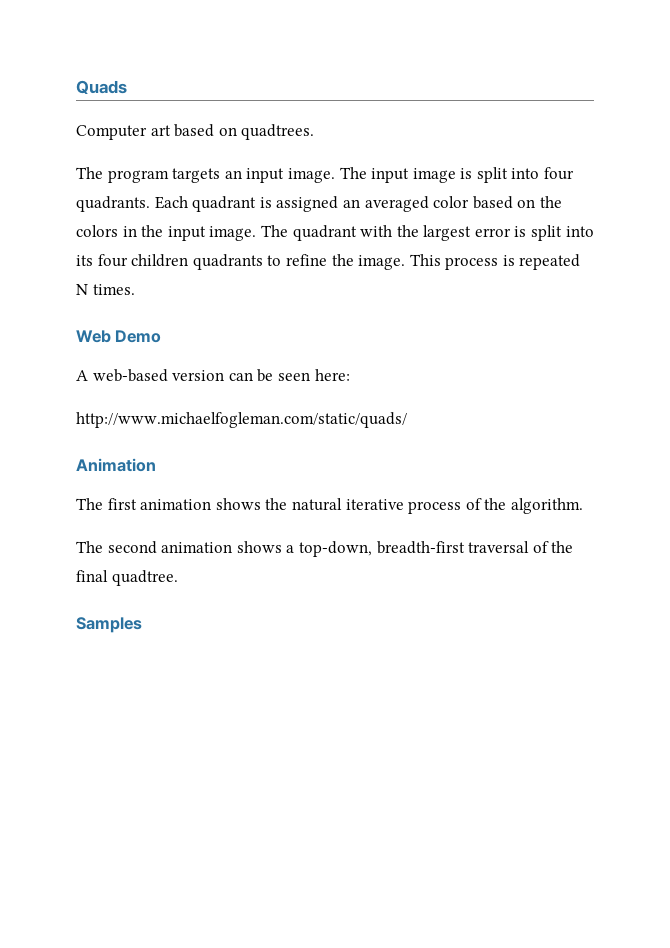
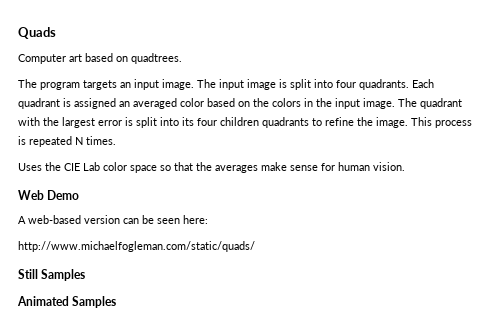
(135, 289) none -> [18,162,405,173] // Uses the CIE Lab color space so that the averages make sense for human vision.
[76,458,156,472] [76,498,583,514] [76,541,574,557] [76,570,178,586] Animation // The first animation shows the natural iterative process of the algorithm. // The second animation shows a top-down, breadth-first traversal of the final quadtree. // -> [18,269,86,281] [17,296,69,306] Still Samples // Animated

